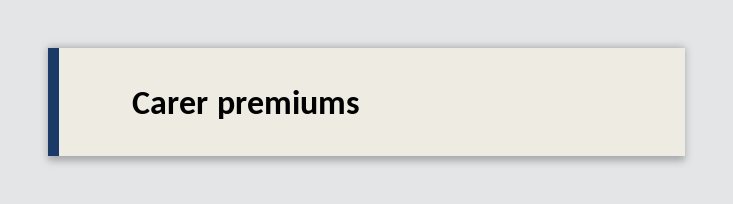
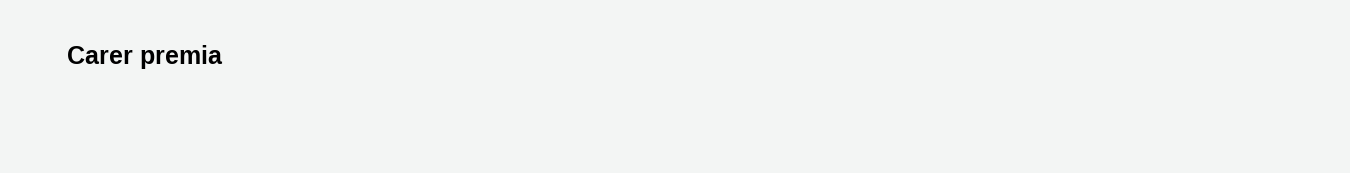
[217,90,361,119] premiums -> [140,45,223,69] premia

